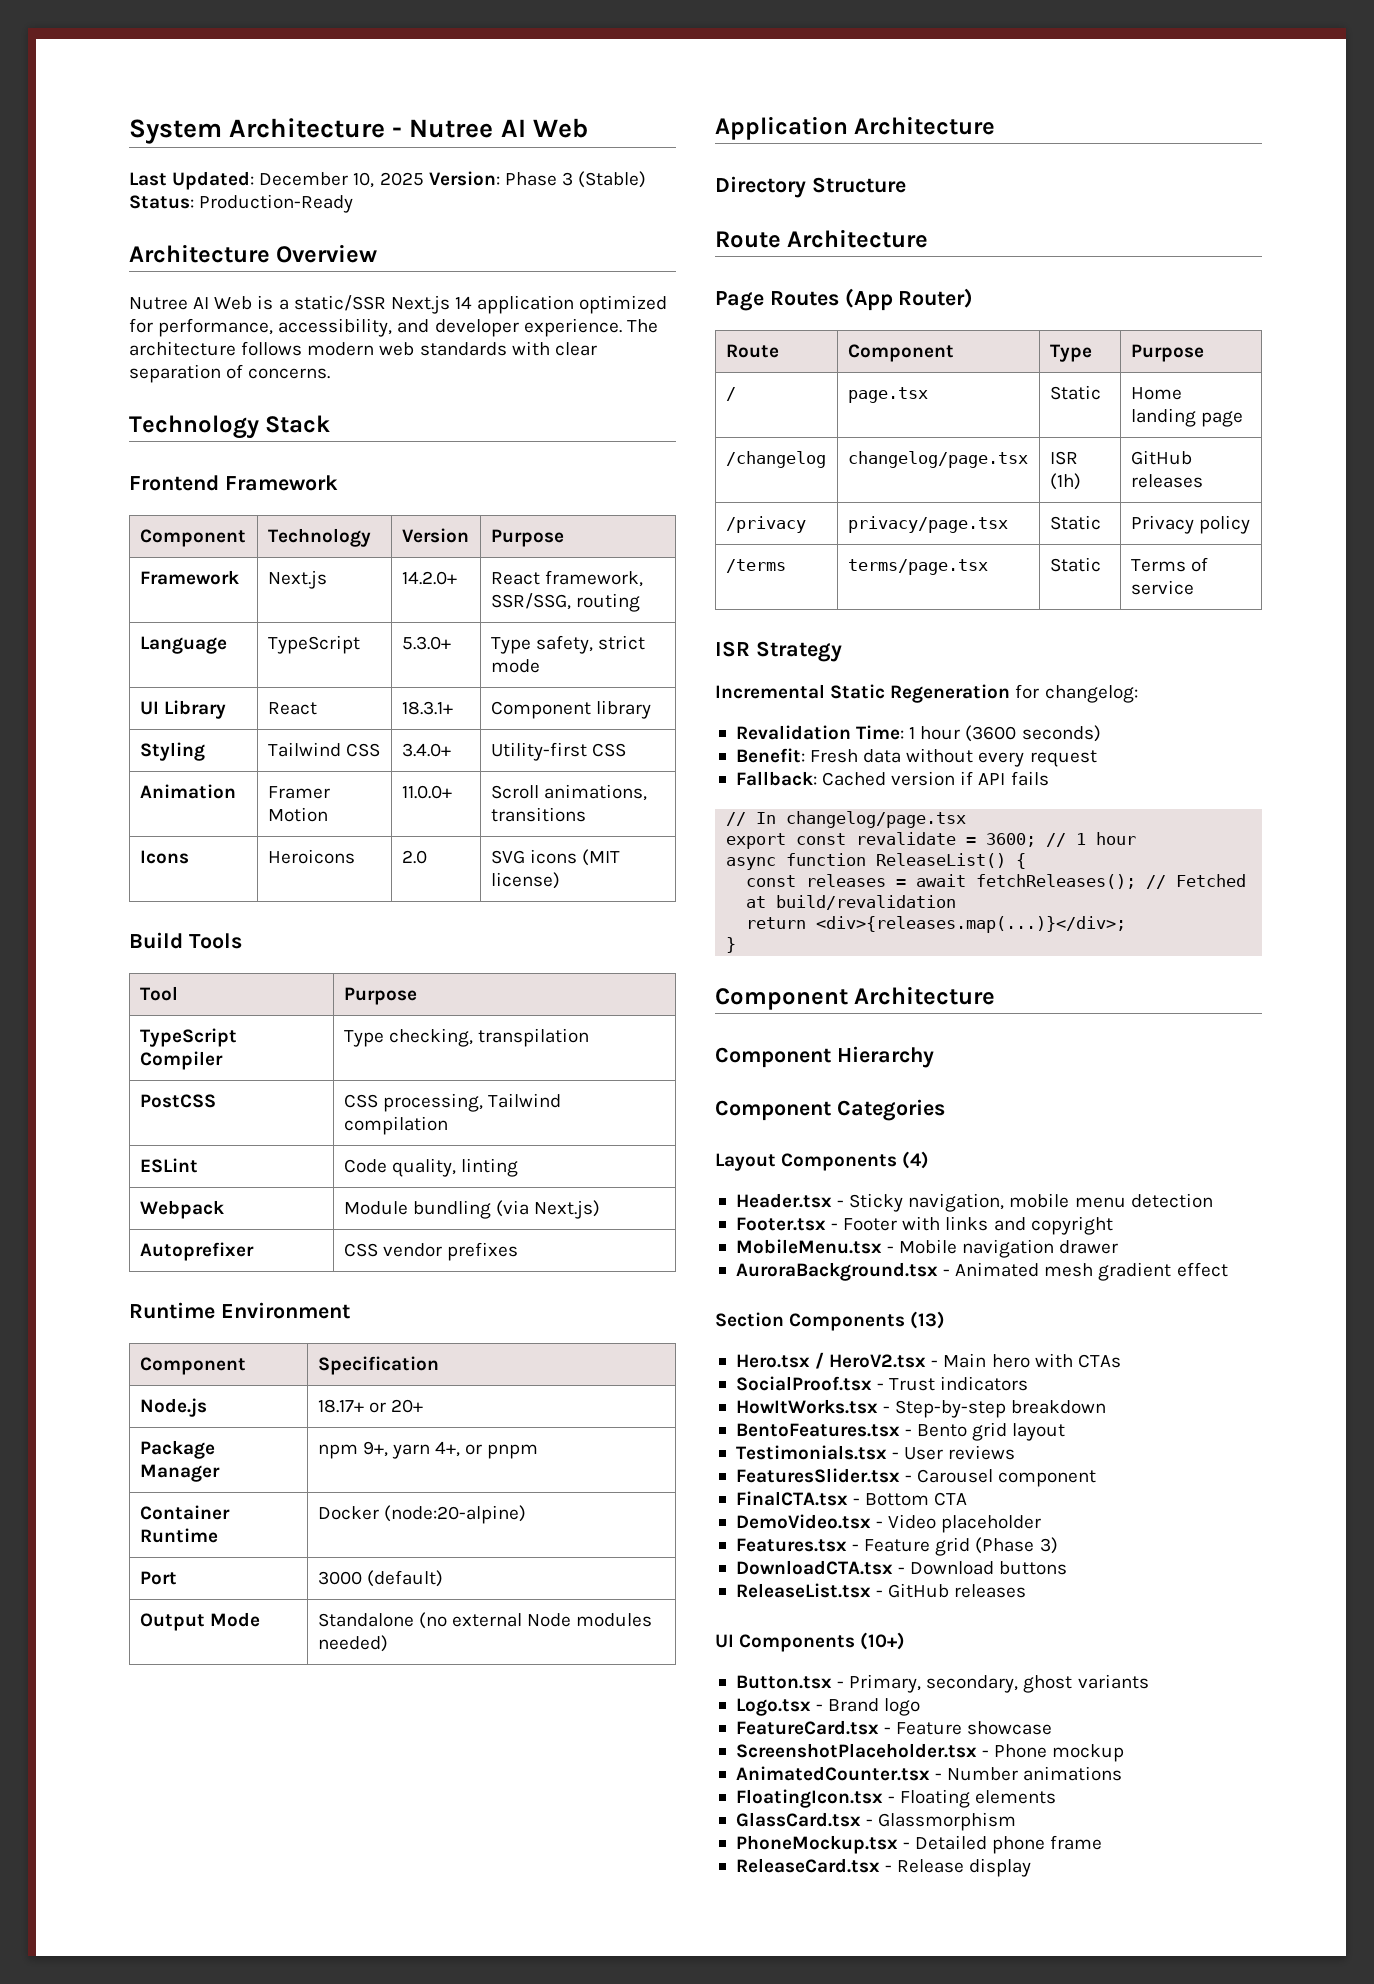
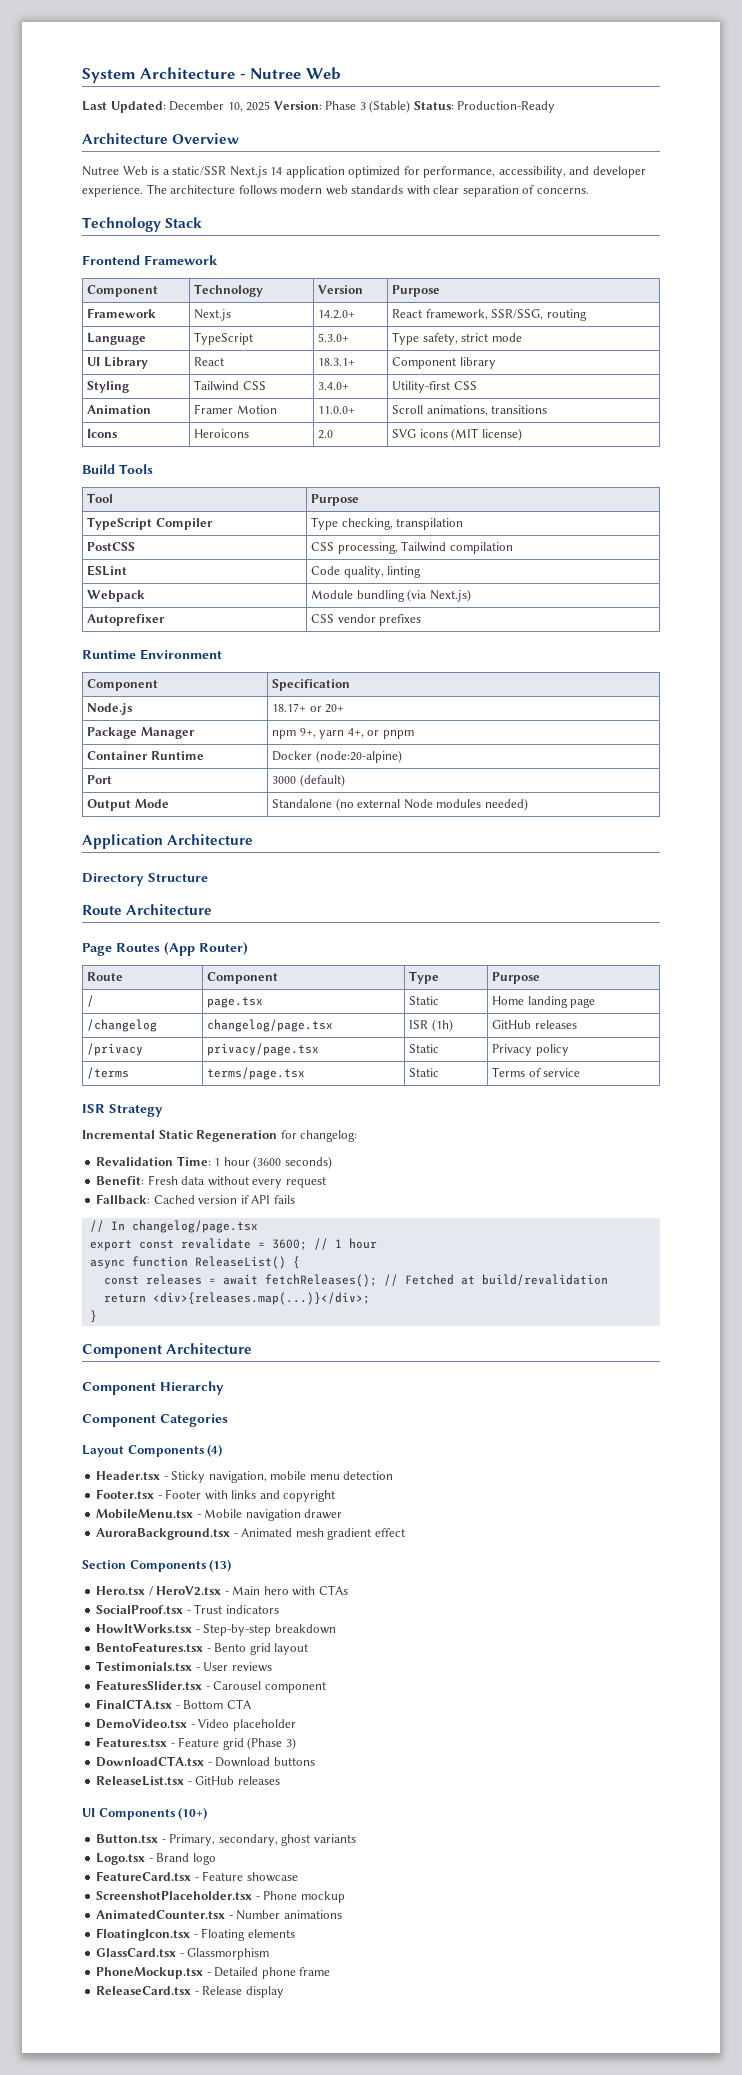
[500,119,526,137] AI -> (302, 73) none
[193,297,210,309] AI -> (119, 171) none

